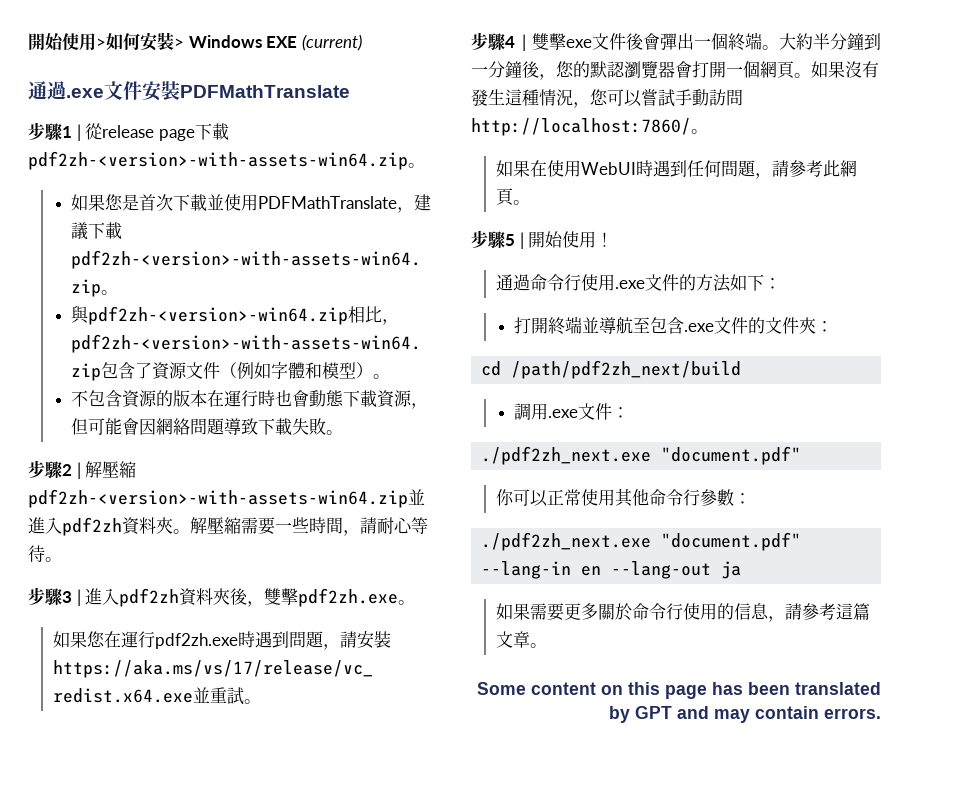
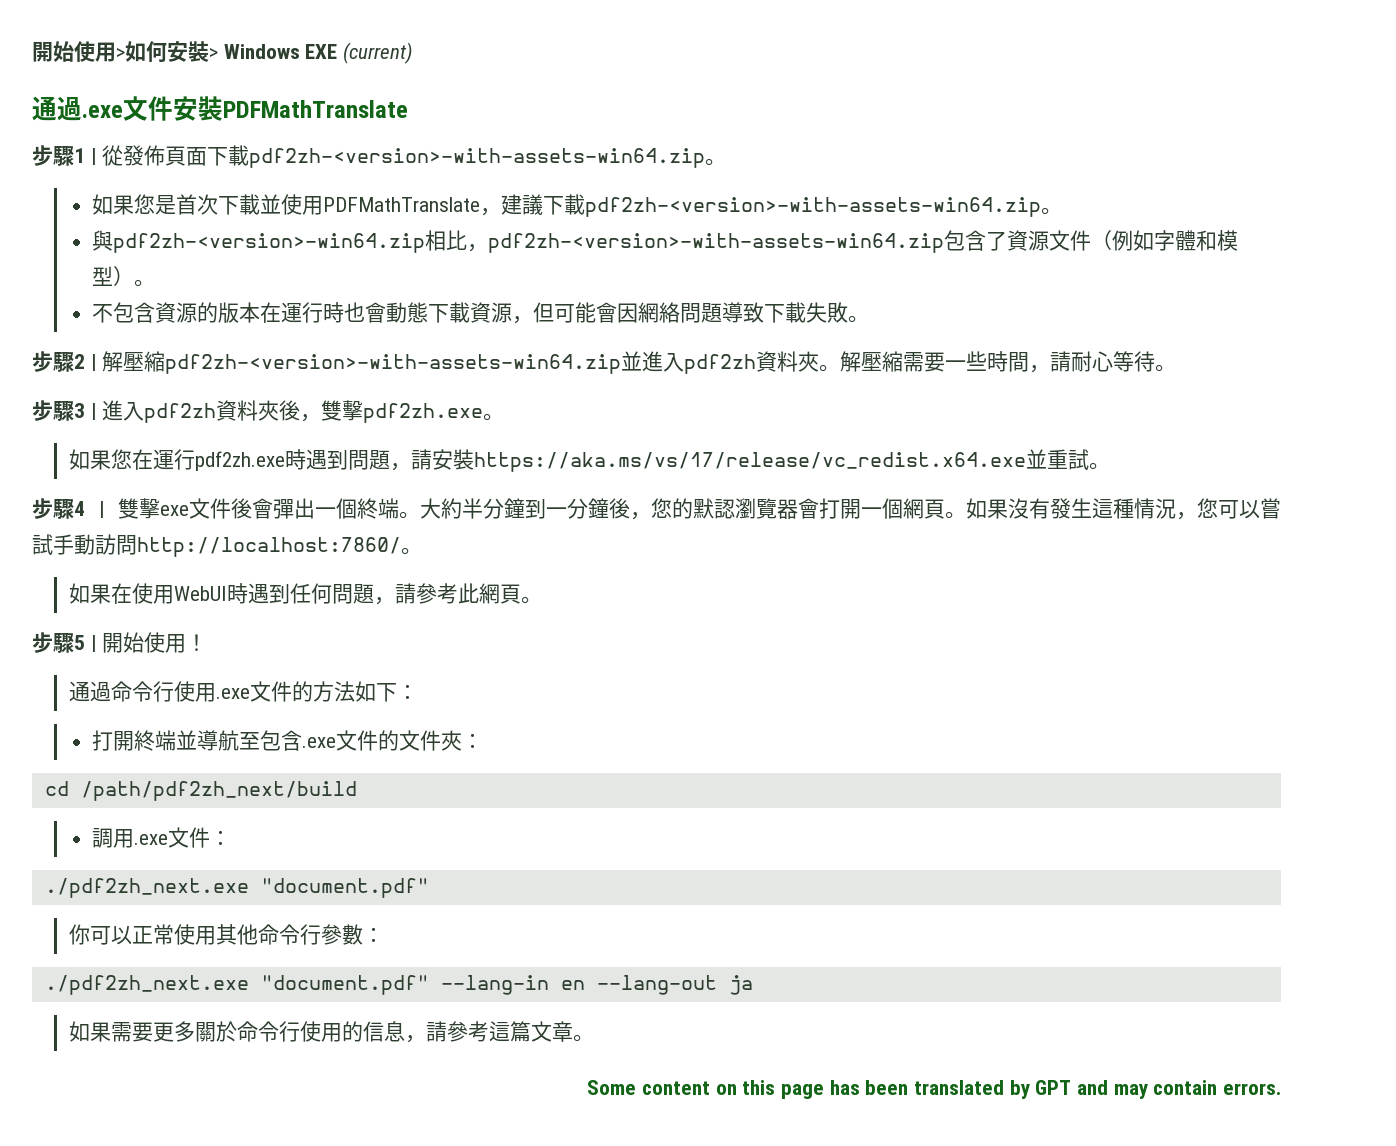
[102,125,195,141] release page -> [123,145,208,166] 發佈頁面

